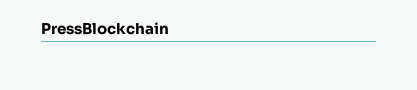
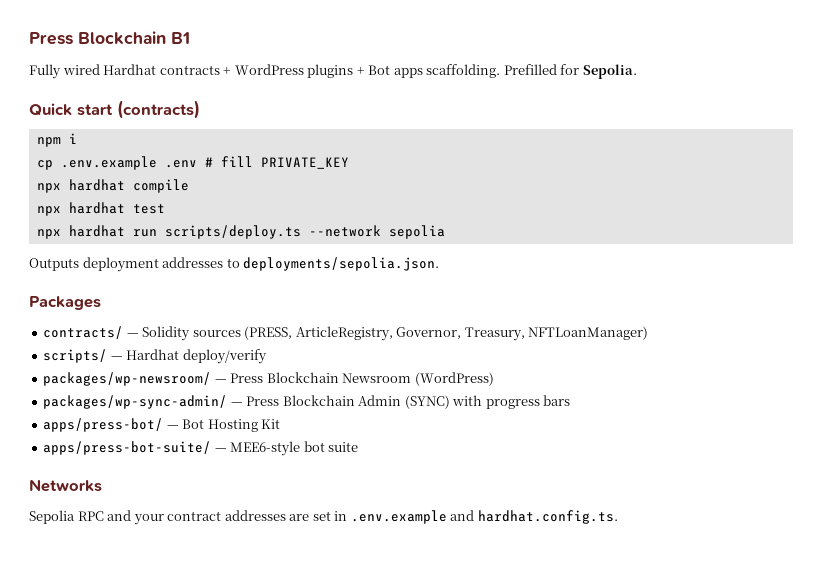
[41,22,169,35] PressBlockchain -> [29,31,190,45] [29,64,637,79] [29,100,200,119] [36,133,77,147] [36,156,349,170] [36,179,189,193] [36,202,165,216] [36,225,445,239] [29,257,440,272] [29,296,101,310] [43,326,649,341] [43,349,267,364] [43,372,494,386] [43,395,571,409] [43,418,281,432] [43,441,359,456] [29,479,102,492] [29,510,618,525] Press Blockchain B1 // Fully wired Hardhat contracts + WordPress plugins + Bot apps scaffolding. Prefilled for Sepolia. // Quick start (contracts) // npm i // cp .env.example .env # fill PRIVATE_KEY // npx hardhat compile // npx hardhat test // npx hardhat run scripts/deploy.ts --network sepolia // Outputs deployment addresses to deployments/sepolia.json. // Packages // contracts/ — Solidity sources (PRESS, ArticleRegistry, Governor, Treasury, NFTLoanManager) // scripts/ — Hardhat deploy/verify // packages/wp-newsroom/ — Press Blockchain Newsroom (WordPress) // packages/wp-sync-admin/ — Press Blockchain Admin (SYNC) with progress bars // apps/press-bot/ — Bot Hosting Kit // apps/press-bot-suite/ — MEE6-style bot suite // Networks // Sepolia RPC and your contract addresses are set in .env.example and hardhat.config.ts.

